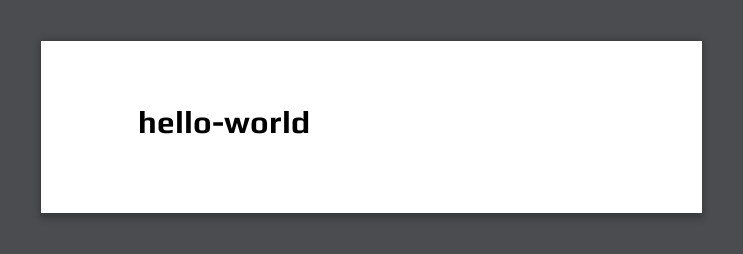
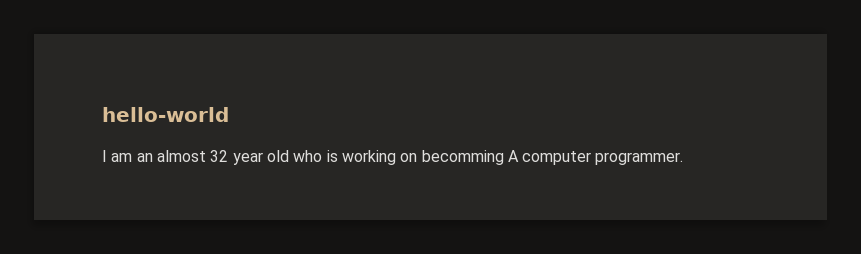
(310, 122) none -> [102,150,684,165] // I am an almost 32 year old who is working on becomming A computer programmer.

